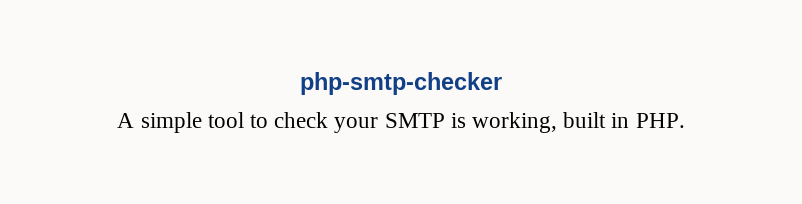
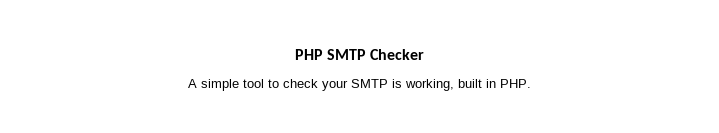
[300,72,502,95] php-smtp-checker -> [294,49,425,60] PHP SMTP Checker

